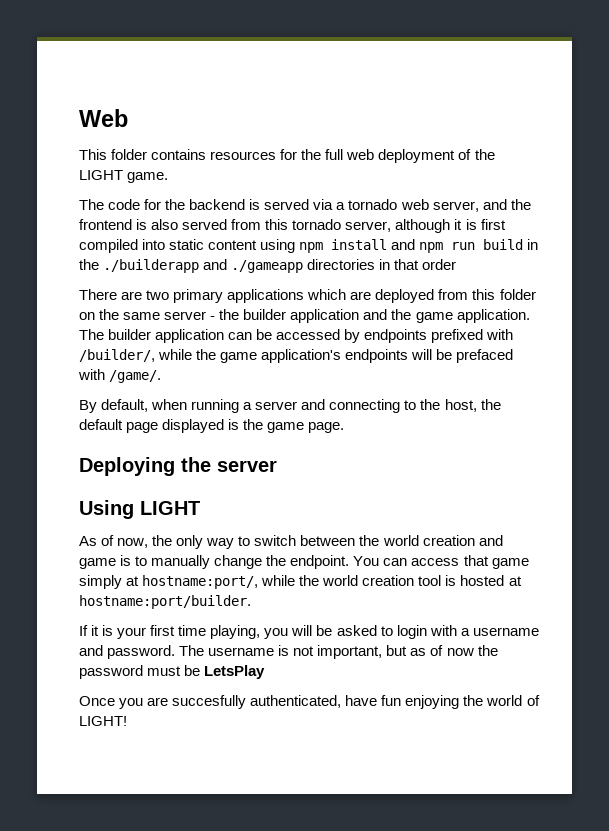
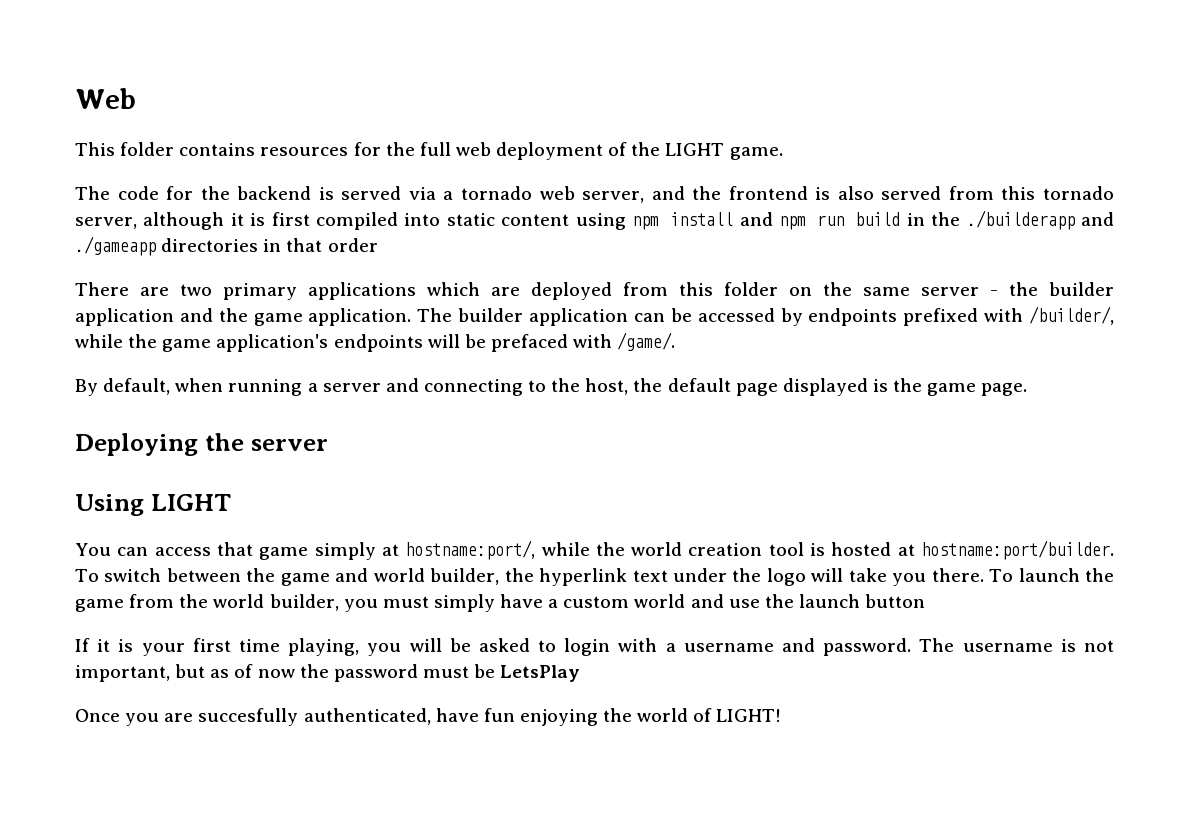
[79,535,503,549] [79,555,350,569] As of now, the only way to switch between the world creation and game is to manually change the endpoint. -> (231, 502) none
(251, 602) none -> [75,568,1115,586] [75,594,926,612] To switch between the game and world builder, the hyperlink text under the logo will take you there. To launch the game from the world builder, you must simply have a custom world and use the launch button

